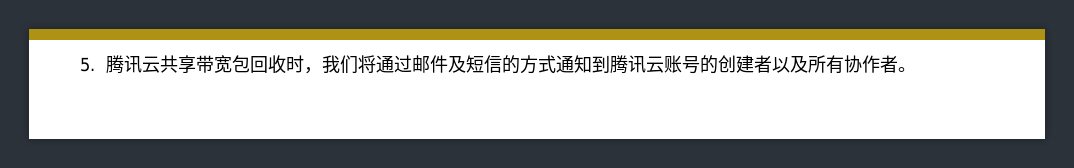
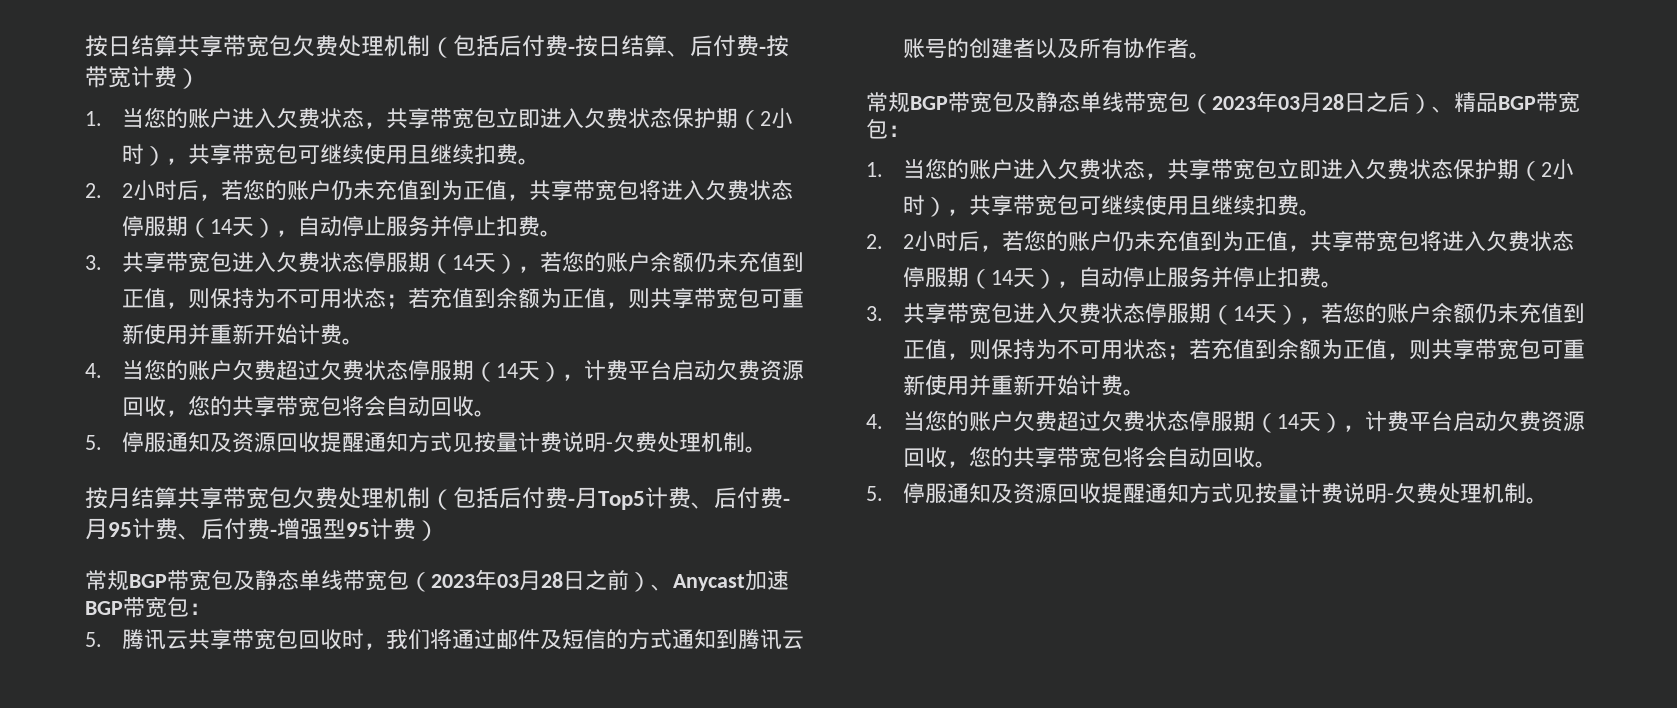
(80, 64) none -> [85,35,789,58] [85,66,200,89] [85,107,793,130] [121,144,540,166] [85,179,793,201] [121,216,562,238] [85,251,804,274] [121,288,804,309] [121,324,364,345] [85,359,804,382] [121,395,496,417] [85,432,767,453] [85,487,790,510] [85,518,439,541] [85,569,789,592] [85,597,211,618] 按日结算共享带宽包欠费处理机制（包括后付费-按日结算、后付费-按带宽计费） // 1.当您的账户进入欠费状态，共享带宽包立即进入欠费状态保护期（2小时），共享带宽包可继续使用且继续扣费。 // 2. 2小时后，若您的账户仍未充值到为正值，共享带宽包将进入欠费状态停服期（14天），自动停止服务并停止扣费。 // 3.共享带宽包进入欠费状态停服期（14天），若您的账户余额仍未充值到正值，则保持为不可用状态；若充值到余额为正值，则共享带宽包可重新使用并重新开始计费。 // 4.当您的账户欠费超过欠费状态停服期（14天），计费平台启动欠费资源回收，您的共享带宽包将会自动回收。 // 5.停服通知及资源回收提醒通知方式见按量计费说明-欠费处理机制。 // 按月结算共享带宽包欠费处理机制（包括后付费-月Top5计费、后付费-月95计费、后付费-增强型95计费） // 常规BGP带宽包及静态单线带宽包（2023年03月28日之前）、Anycast加速BGP带宽包： //
(916, 69) none -> [866,91,1580,114] [866,119,910,139] [866,158,1574,181] [902,195,1321,217] [866,230,1574,252] [902,267,1343,289] [866,302,1585,325] [902,339,1585,360] [902,375,1145,396] [866,410,1585,433] [902,446,1277,468] [866,483,1548,504] // 常规BGP带宽包及静态单线带宽包（2023年03月28日之后）、精品BGP带宽包： // 1.当您的账户进入欠费状态，共享带宽包立即进入欠费状态保护期（2小时），共享带宽包可继续使用且继续扣费。 // 2. 2小时后，若您的账户仍未充值到为正值，共享带宽包将进入欠费状态停服期（14天），自动停止服务并停止扣费。 // 3.共享带宽包进入欠费状态停服期（14天），若您的账户余额仍未充值到正值，则保持为不可用状态；若充值到余额为正值，则共享带宽包可重新使用并重新开始计费。 // 4.当您的账户欠费超过欠费状态停服期（14天），计费平台启动欠费资源回收，您的共享带宽包将会自动回收。 // 5.停服通知及资源回收提醒通知方式见按量计费说明-欠费处理机制。

